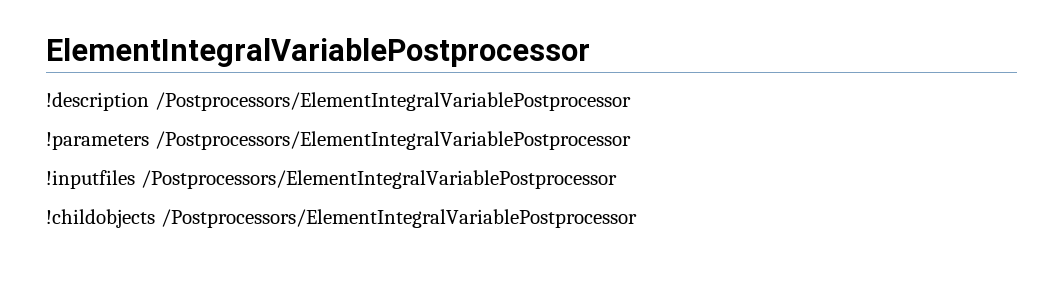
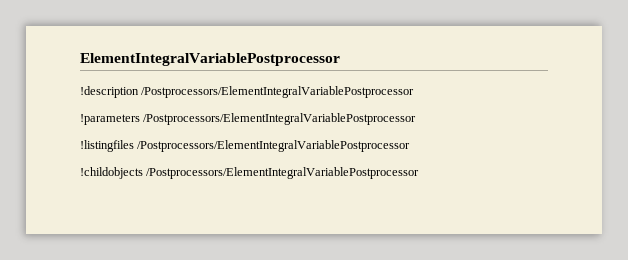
[46,170,135,189] !inputfiles -> [80,140,134,152] !listingfiles

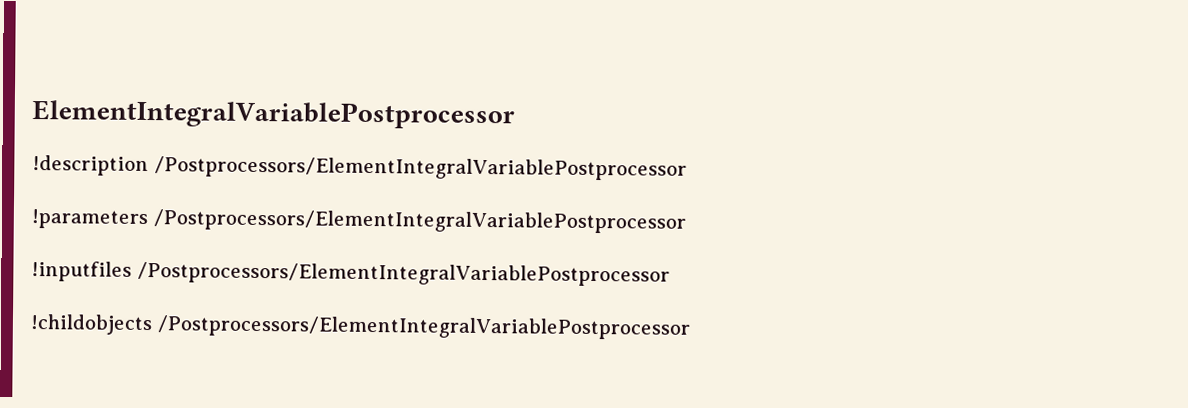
[80,140,134,152] !listingfiles -> [31,260,132,282] !inputfiles

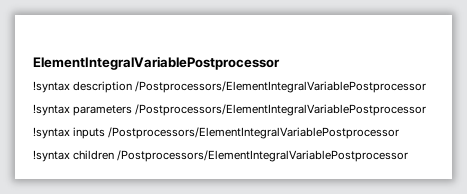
[32,154,687,181] [31,208,686,234] [31,260,670,287] [30,313,152,336] !description /Postprocessors/ElementIntegralVariablePostprocessor // !parameters /Postprocessors/ElementIntegralVariablePostprocessor // !inputfiles /Postprocessors/ElementIntegralVariablePostprocessor // !childobjects -> [33,81,427,93] [33,104,427,116] [33,127,400,139] [33,150,115,162] !syntax description /Postprocessors/ElementIntegralVariablePostprocessor // !syntax parameters /Postprocessors/ElementIntegralVariablePostprocessor // !syntax inputs /Postprocessors/ElementIntegralVariablePostprocessor // !syntax children

